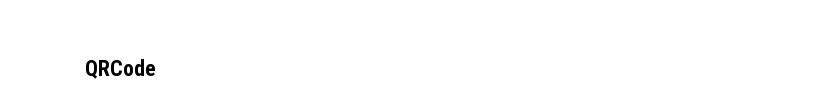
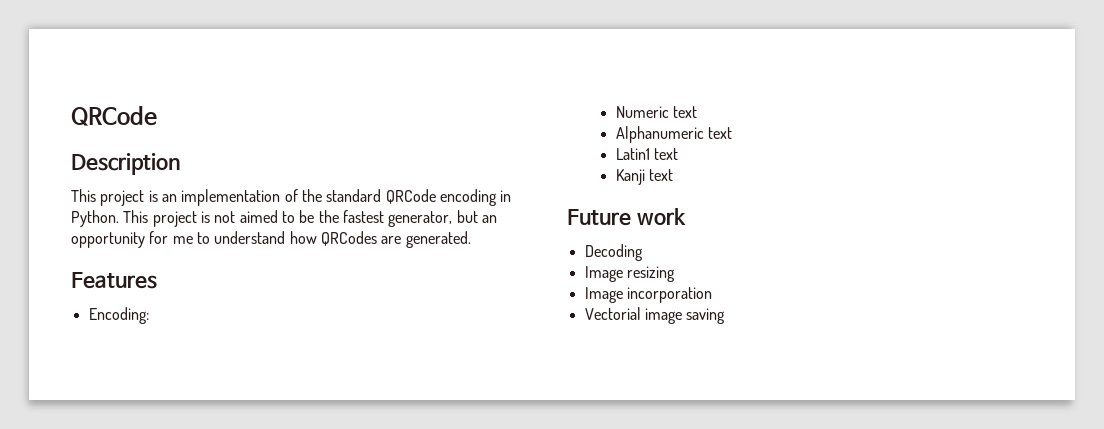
[85,59,156,79] QRCode -> [71,106,157,126] [71,153,180,175] [71,189,512,206] [71,210,497,227] [71,231,471,248] [71,272,157,289] [88,307,149,324] [615,106,697,118] [615,126,732,143] [615,148,678,160] [615,169,673,185] [567,208,686,226] [584,244,643,261] [584,266,675,282] [584,287,712,303] [584,307,726,324] QRCode // Description // This project is an implementation of the standard QRCode encoding in Python. This project is not aimed to be the fastest generator, but an opportunity for me to understand how QRCodes are generated. // Features // Encoding: // Numeric text // Alphanumeric text // Latin1 text // Kanji text // Future work // Decoding // Image resizing // Image incorporation // Vectorial image saving

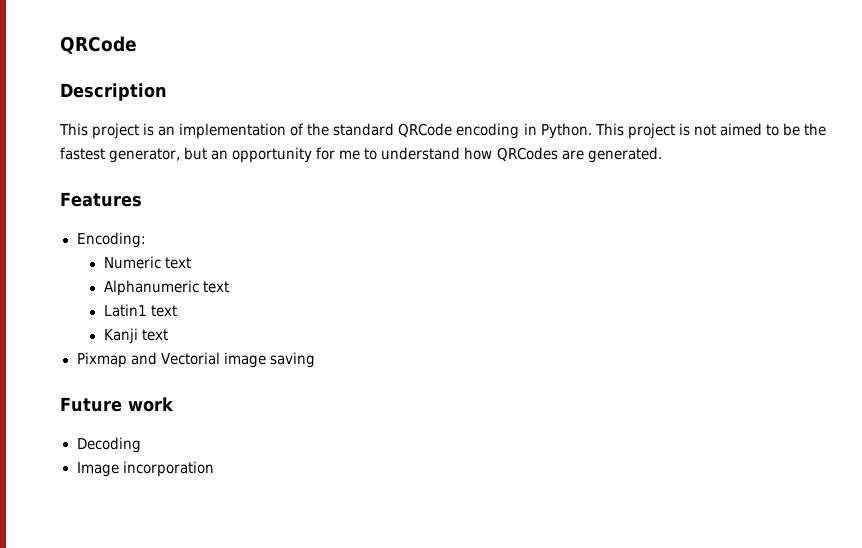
(673, 175) none -> [76,352,315,368] // Pixmap and Vectorial image saving
[584,266,675,282] // Image resizing -> (141, 445) none
[584,307,726,324] // Vectorial image saving -> (214, 469) none

